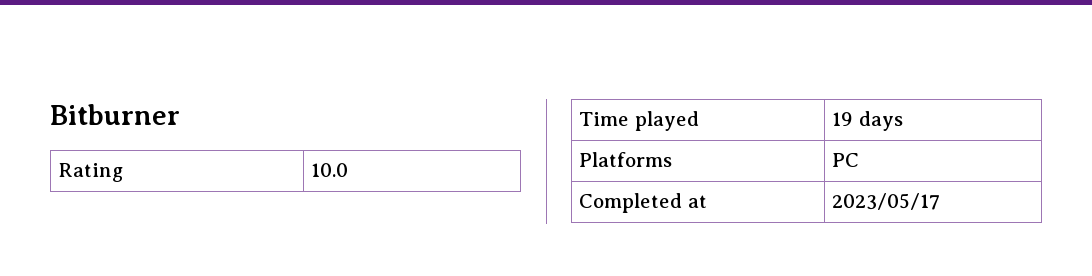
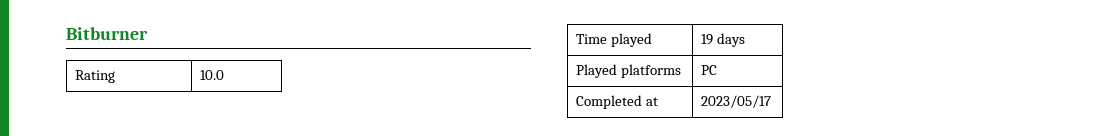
[579,152,673,167] Platforms -> [576,64,682,78] Played platforms

